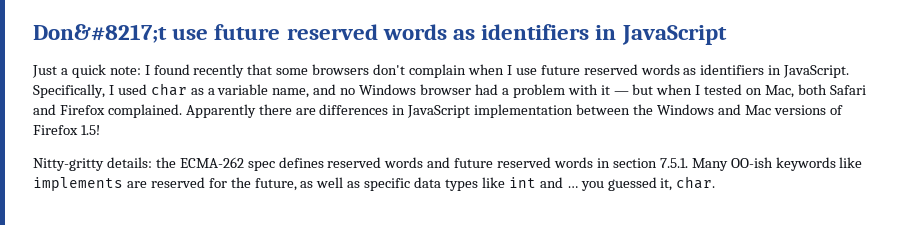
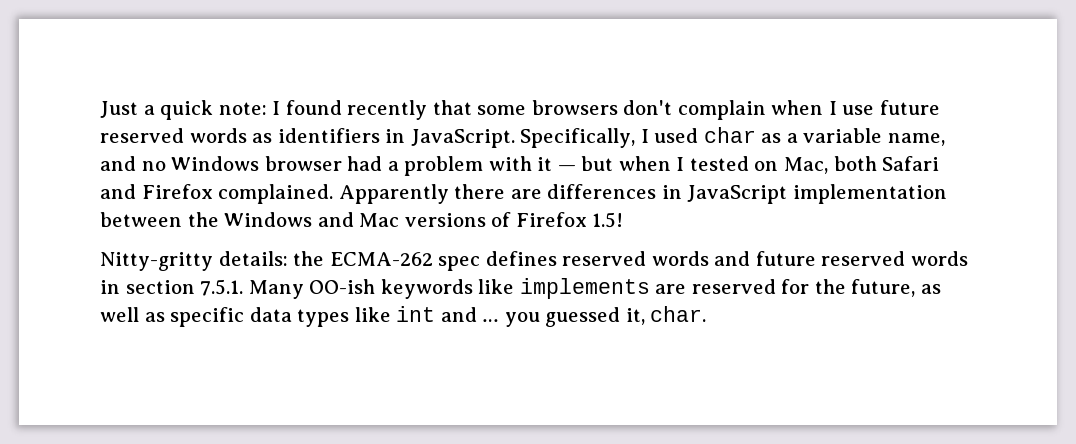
[33,24,727,45] Don&#8217;t use future reserved words as identifiers in JavaScript // -> (100, 109) none

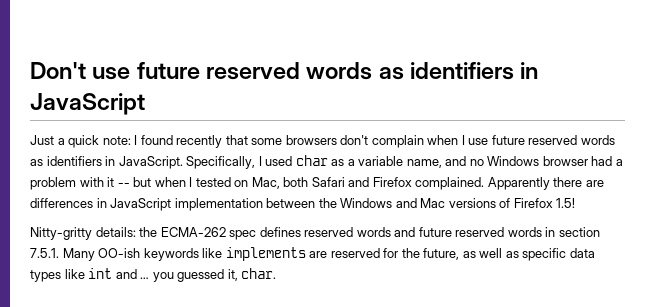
(100, 109) none -> [30,62,539,80] [30,93,145,115] Don't use future reserved words as identifiers in JavaScript //
[557,165,576,171] — -> [117,182,130,187] --

